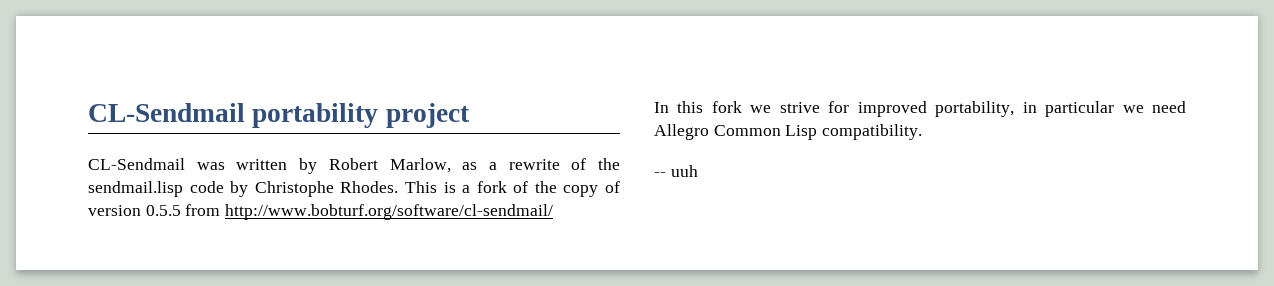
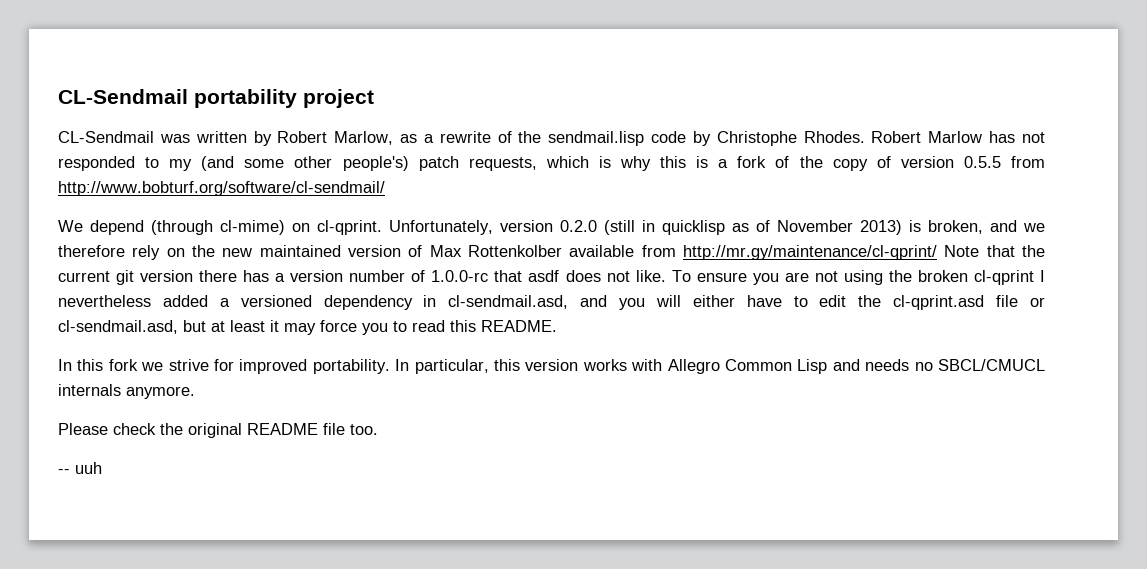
[404,181,437,193] This -> [871,131,1046,143] [58,156,687,171] Robert Marlow has not responded to my (and some other people's) patch requests, which is why this
(554, 212) none -> [58,220,1045,235] [58,245,1045,260] [58,270,1045,285] [58,295,1045,310] [58,320,557,335] // We depend (through cl-mime) on cl-qprint. Unfortunately, version 0.2.0 (still in quicklisp as of November 2013) is broken, and we therefore rely on the new maintained version of Max Rottenkolber available from http://mr.gy/maintenance/cl-qprint/ Note that the current git version there has a version number of 1.0.0-rc that asdf does not like. To ensure you are not using the broken cl-qprint I nevertheless added a versioned dependency in cl-sendmail.asd, and you will either have to edit the cl-qprint.asd file or cl-sendmail.asd, but at least it may force you to read this README.
[935,101,1186,117] [654,124,923,140] portability, in particular we need Allegro Common Lisp compatibility. -> [312,359,1045,374] [58,384,195,399] [58,423,378,438] portability. In particular, this version works with Allegro Common Lisp and needs no SBCL/CMUCL internals anymore. // Please check the original README file too.

